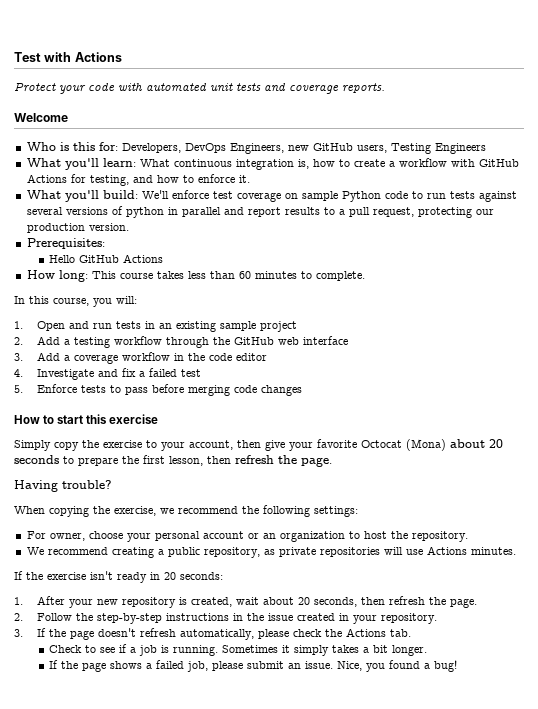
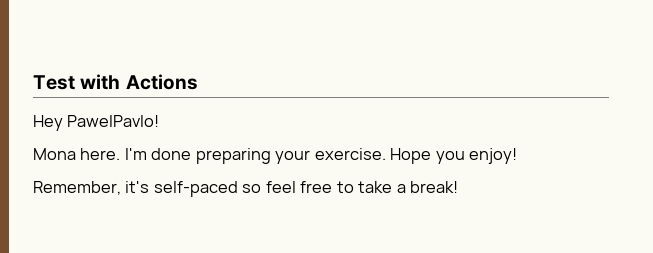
[14,83,385,94] [14,113,68,122] [26,142,486,154] [26,158,519,170] [26,174,250,186] [26,190,517,202] [26,206,494,218] [26,223,129,233] [26,238,105,249] [49,254,164,263] [26,270,365,282] [14,296,137,307] [14,321,297,332] [14,336,348,348] [14,352,267,364] [14,368,201,380] [14,384,302,396] [14,414,159,424] [14,439,503,451] [14,455,332,467] [14,480,112,492] [14,505,358,517] [26,531,468,542] [26,546,516,558] [14,571,223,583] [14,596,477,608] [14,613,437,624] [14,628,411,640] [49,644,428,656] [49,660,458,672] Protect your code with automated unit tests and coverage reports. // Welcome // Who is this for: Developers, DevOps Engineers, new GitHub users, Testing Engineers // What you'll learn: What continuous integration is, how to create a workflow with GitHub Actions for testing, and how to enforce it. // What you'll build: We'll enforce test coverage on sample Python code to run tests against several versions of python in parallel and report results to a pull request, protecting our production version. // Prerequisites: // Hello GitHub Actions // How long: This course takes less than 60 minutes to complete. // In this course, you will: // 1. Open and run tests in an existing sample project // 2. Add a testing workflow through the GitHub web interface // 3. Add a coverage workflow in the code editor // 4. Investigate and fix a failed test // 5. Enforce tests to pass before merging code changes // How to start this exercise // Simply copy the exercise to your account, then give your favorite Octocat (Mona) about 20 seconds to prepare the first lesson, then refresh the page. // Having trouble? // When copying the exercise, we recommend the following settings: // For owner, choose your personal account or an organization to host the repository. // We recommend creating a public repository, as private repositories will use Actions minutes. // If the exercise isn't ready in 20 seconds: // 1. After your new repository is created, wait about 20 seconds, then refresh the page. // 2. Follow the step-by-step instructions in the issue created in your repository. // 3. If the page doesn't refresh automatically, please check the Actions tab. // Check to see if a job is running. Sometimes it simply takes a bit longer. // If the page shows a failed job, please submit an issue. Nice, you found a bug! -> [33,115,160,131] [33,148,518,164] [33,181,459,197] Hey PawelPavlo! // Mona here. I'm done preparing your exercise. Hope you enjoy! // Remember, it's self-paced so feel free to take a break!

